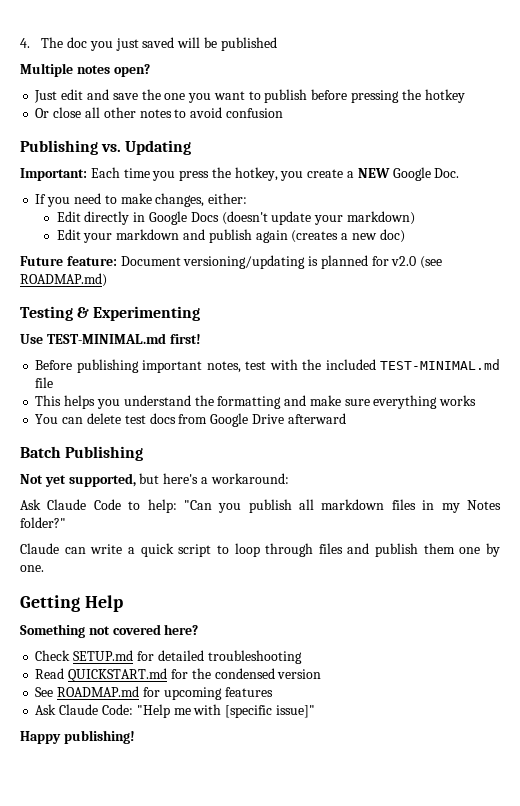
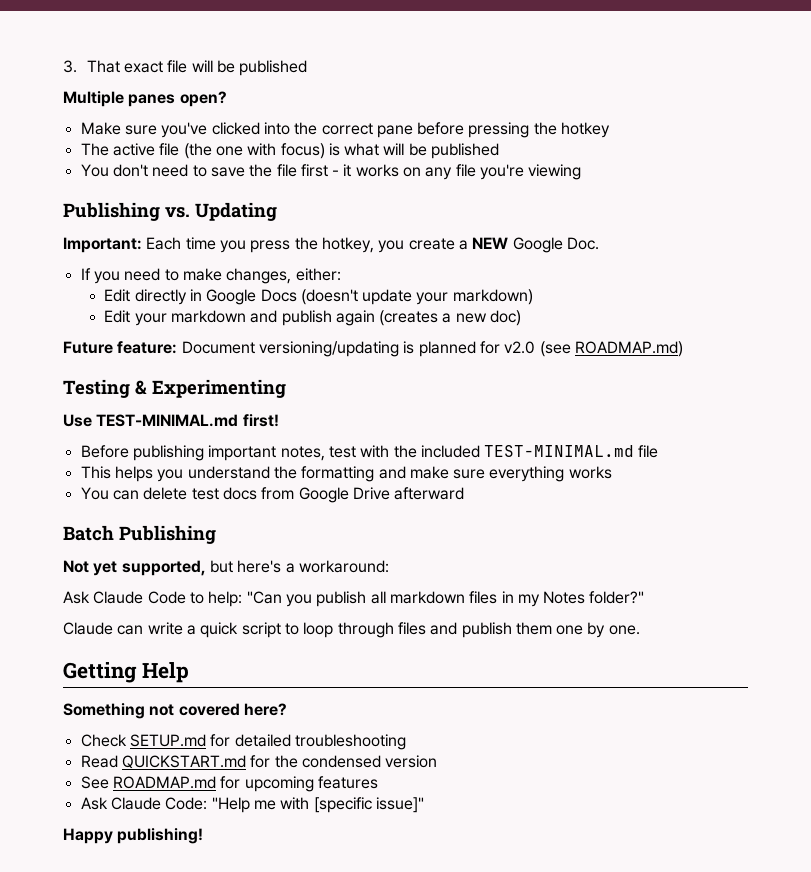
[20,37,175,51] 4. The doc you just saved -> [63,60,188,73] 3. That exact file
[76,65,110,74] notes -> [128,94,176,107] panes
[34,89,465,103] [35,107,283,118] Just edit and save the one you want to publish before pressing the hotkey // Or close all other notes to avoid confusion -> [80,122,611,138] [80,143,500,159] [80,164,582,180] Make sure you've clicked into the correct pane before pressing the hotkey // The active file (the one with focus) is what will be published // You don't need to save the file first - it works on any file you're viewing

